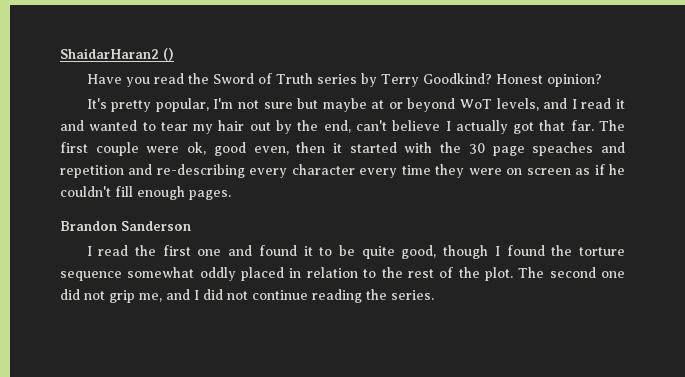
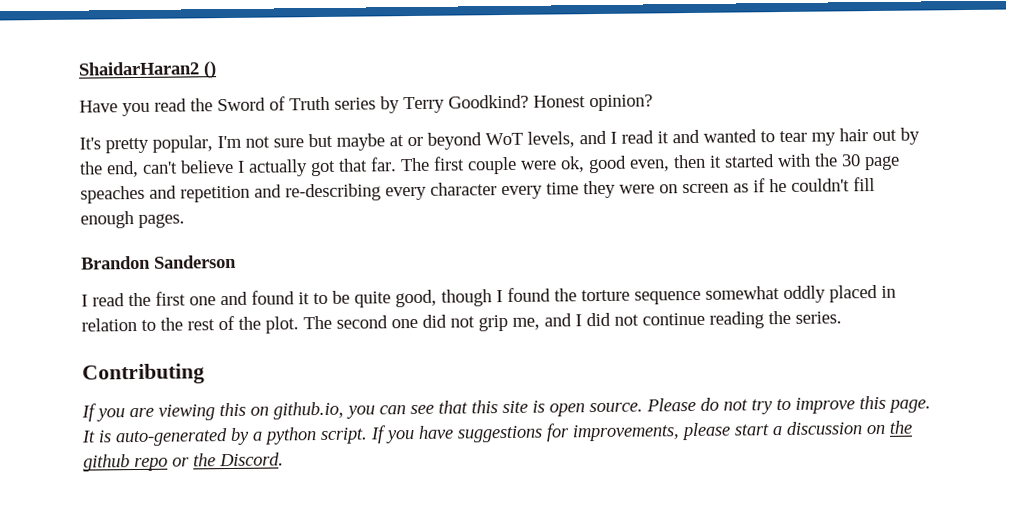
(434, 295) none -> [82,363,205,385] [81,395,931,422] [81,420,912,447] [83,452,284,472] // Contributing // If you are viewing this on github.io, you can see that this site is open source. Please do not try to improve this page. It is auto-generated by a python script. If you have suggestions for improvements, please start a discussion on the github repo or the Discord.

